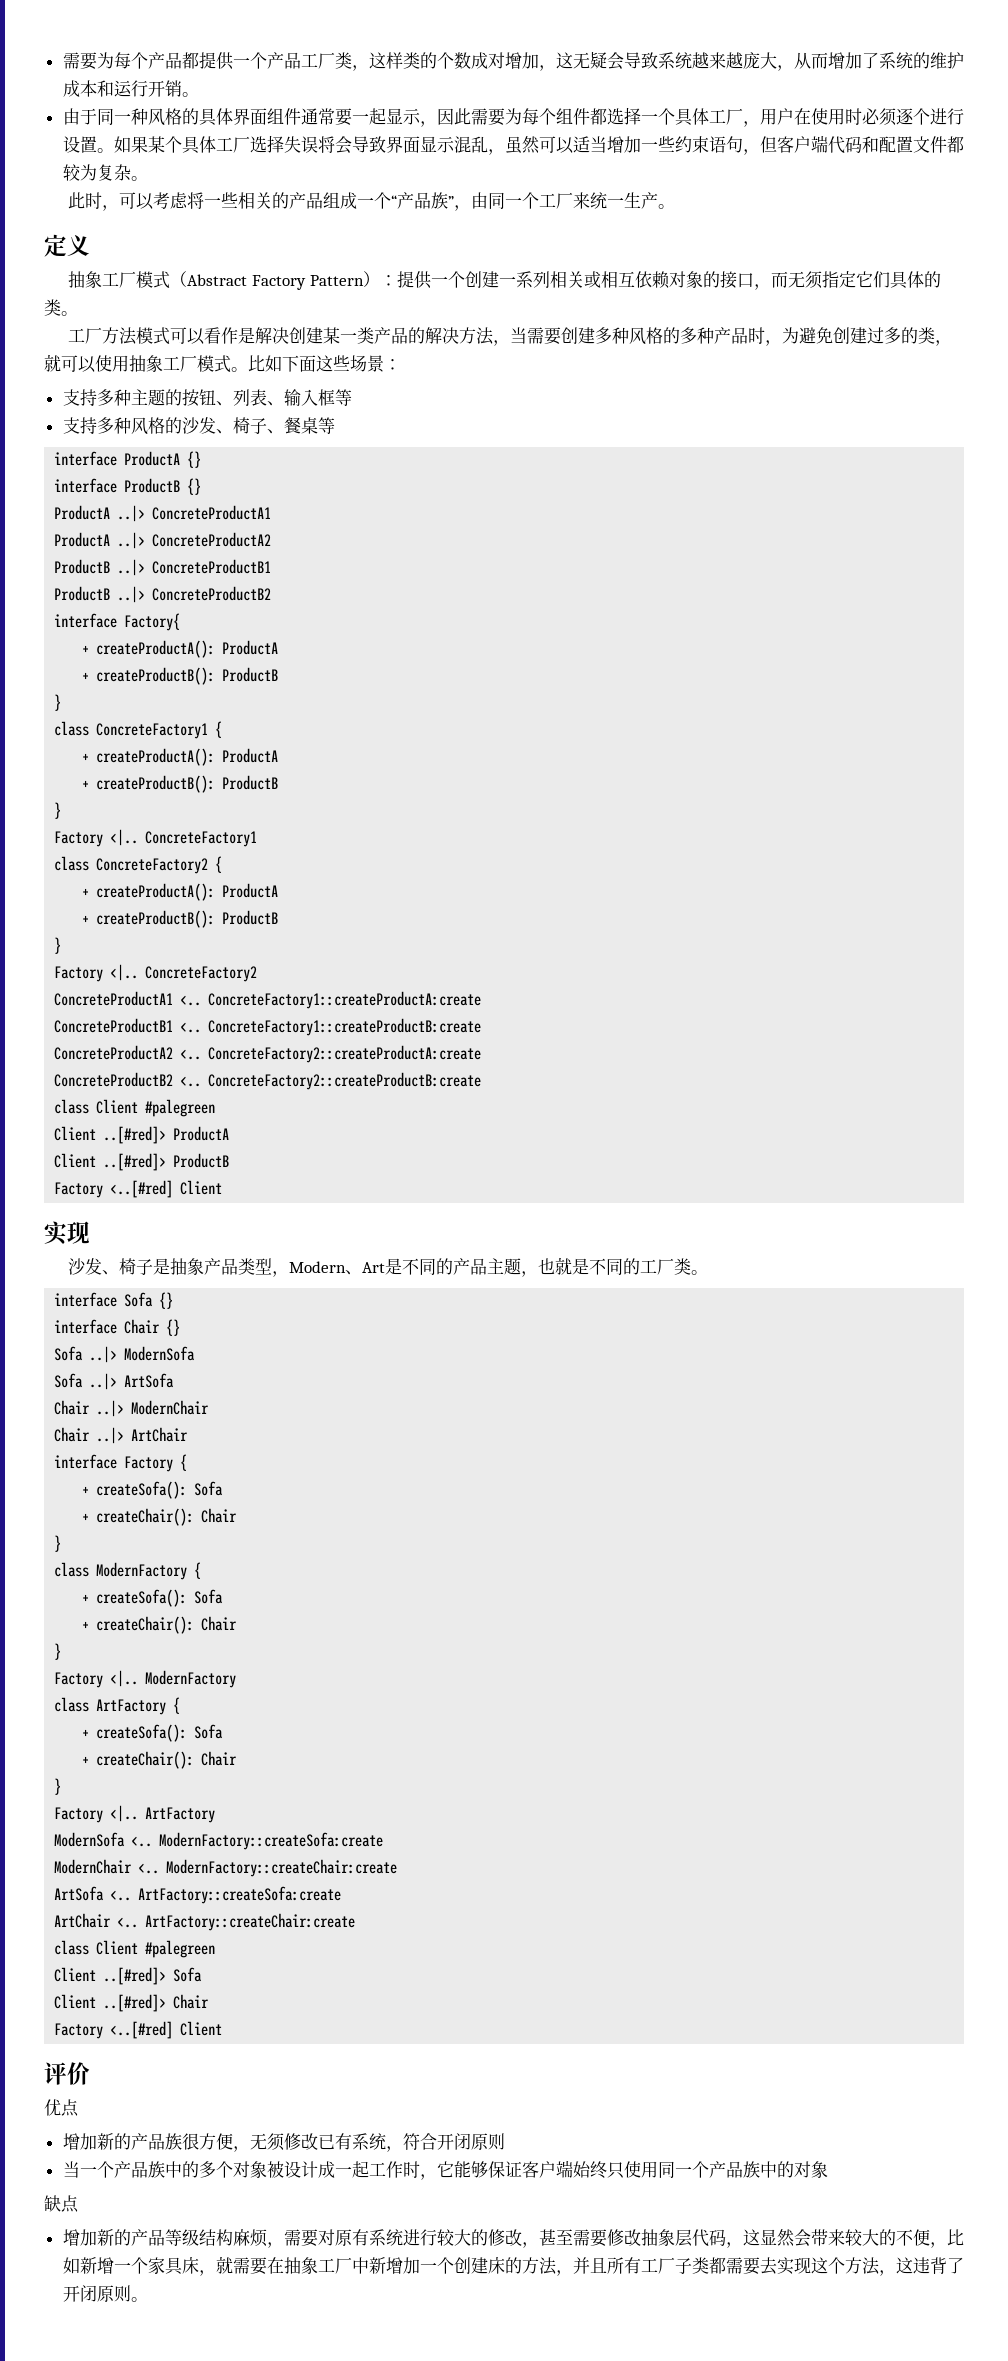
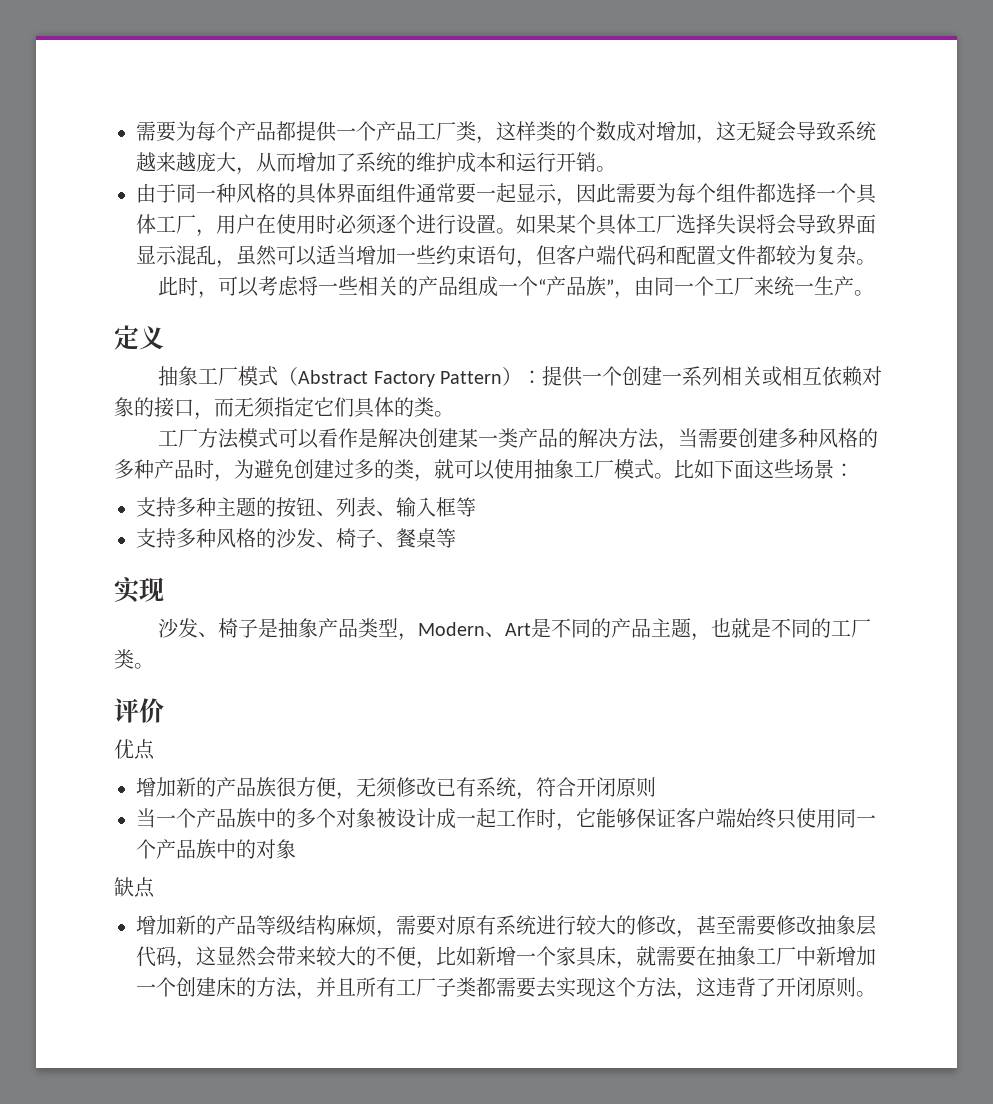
[54,451,202,468] [54,478,202,495] [54,505,272,522] [54,532,272,549] [54,559,272,576] [54,586,272,603] [54,613,181,631] [82,640,279,658] [82,667,279,685] [54,694,62,711] [54,721,223,739] [82,748,279,766] [82,775,279,793] [54,802,62,819] [54,829,258,847] [54,856,223,874] [82,883,279,901] [82,910,279,928] [54,937,62,954] [54,964,258,982] [54,991,482,1009] [54,1018,482,1036] [54,1045,482,1063] [54,1072,482,1090] [54,1099,216,1117] [54,1126,230,1144] [54,1153,230,1171] [54,1180,223,1198] // interface ProductA {} // interface ProductB {} // ProductA ..|> ConcreteProductA1 // ProductA ..|> ConcreteProductA2 // ProductB ..|> ConcreteProductB1 // ProductB ..|> ConcreteProductB2 // interface Factory{ // + createProductA(): ProductA // + createProductB(): ProductB // } // class ConcreteFactory1 { // + createProductA(): ProductA // + createProductB(): ProductB // } // Factory <|.. ConcreteFactory1 // class ConcreteFactory2 { // + createProductA(): ProductA // + createProductB(): ProductB // } // Factory <|.. ConcreteFactory2 // ConcreteProductA1 <.. ConcreteFactory1::createProductA:create // ConcreteProductB1 <.. ConcreteFactory1::createProductB:create // ConcreteProductA2 <.. ConcreteFactory2::createProductA:create // ConcreteProductB2 <.. ConcreteFactory2::createProductB:create // class Client #palegreen // Client ..[#red]> ProductA // Client ..[#red]> ProductB // Factory <..[#red] Client -> (456, 538) none
[54,1292,174,1309] [54,1319,181,1336] [54,1346,196,1363] [54,1373,175,1390] [54,1400,210,1417] [54,1427,189,1444] [54,1454,188,1472] [82,1481,224,1499] [82,1508,238,1526] [54,1535,62,1552] [54,1562,202,1580] [82,1589,224,1607] [82,1616,238,1634] [54,1643,62,1660] [54,1670,237,1688] [54,1697,181,1715] [82,1724,224,1742] [82,1751,238,1769] [54,1778,62,1795] [54,1805,216,1823] [54,1832,384,1850] [54,1859,398,1877] [54,1886,342,1904] [54,1913,356,1931] [54,1940,216,1958] [54,1967,203,1985] [54,1994,210,2012] [54,2021,223,2039] // interface Sofa {} // interface Chair {} // Sofa ..|> ModernSofa // Sofa ..|> ArtSofa // Chair ..|> ModernChair // Chair ..|> ArtChair // interface Factory { // + createSofa(): Sofa // + createChair(): Chair // } // class ModernFactory { // + createSofa(): Sofa // + createChair(): Chair // } // Factory <|.. ModernFactory // class ArtFactory { // + createSofa(): Sofa // + createChair(): Chair // } // Factory <|.. ArtFactory // ModernSofa <.. ModernFactory::createSofa:create // ModernChair <.. ModernFactory::createChair:create // ArtSofa <.. ArtFactory::createSofa:create // ArtChair <.. ArtFactory::createChair:create // class Client #palegreen // Client ..[#red]> Sofa // Client ..[#red]> Chair // Factory <..[#red] Client -> (154, 666) none

